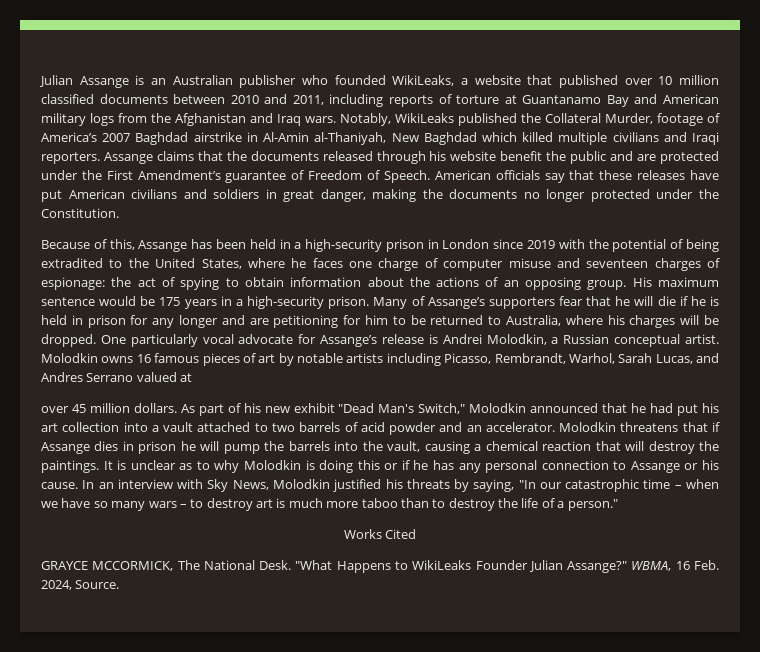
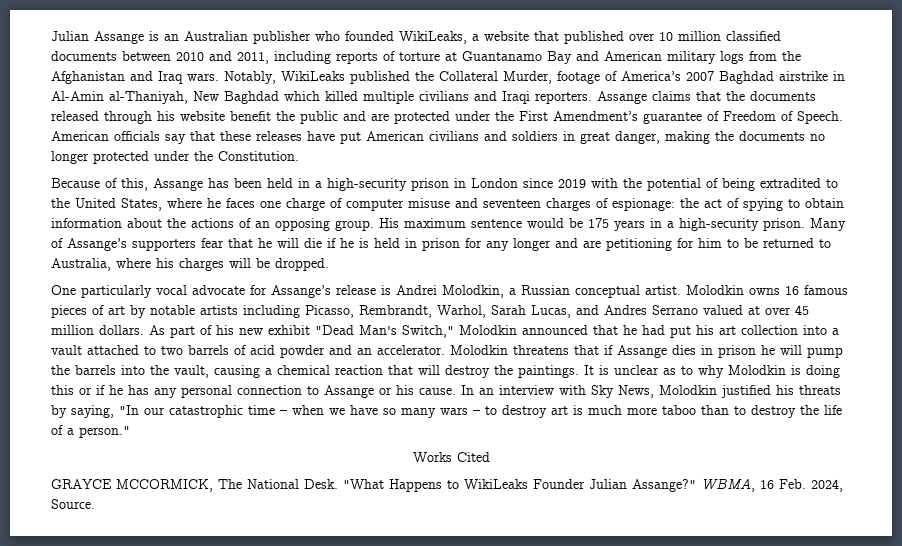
(96, 340) none -> (329, 264) //
(193, 377) // -> (760, 310) none

